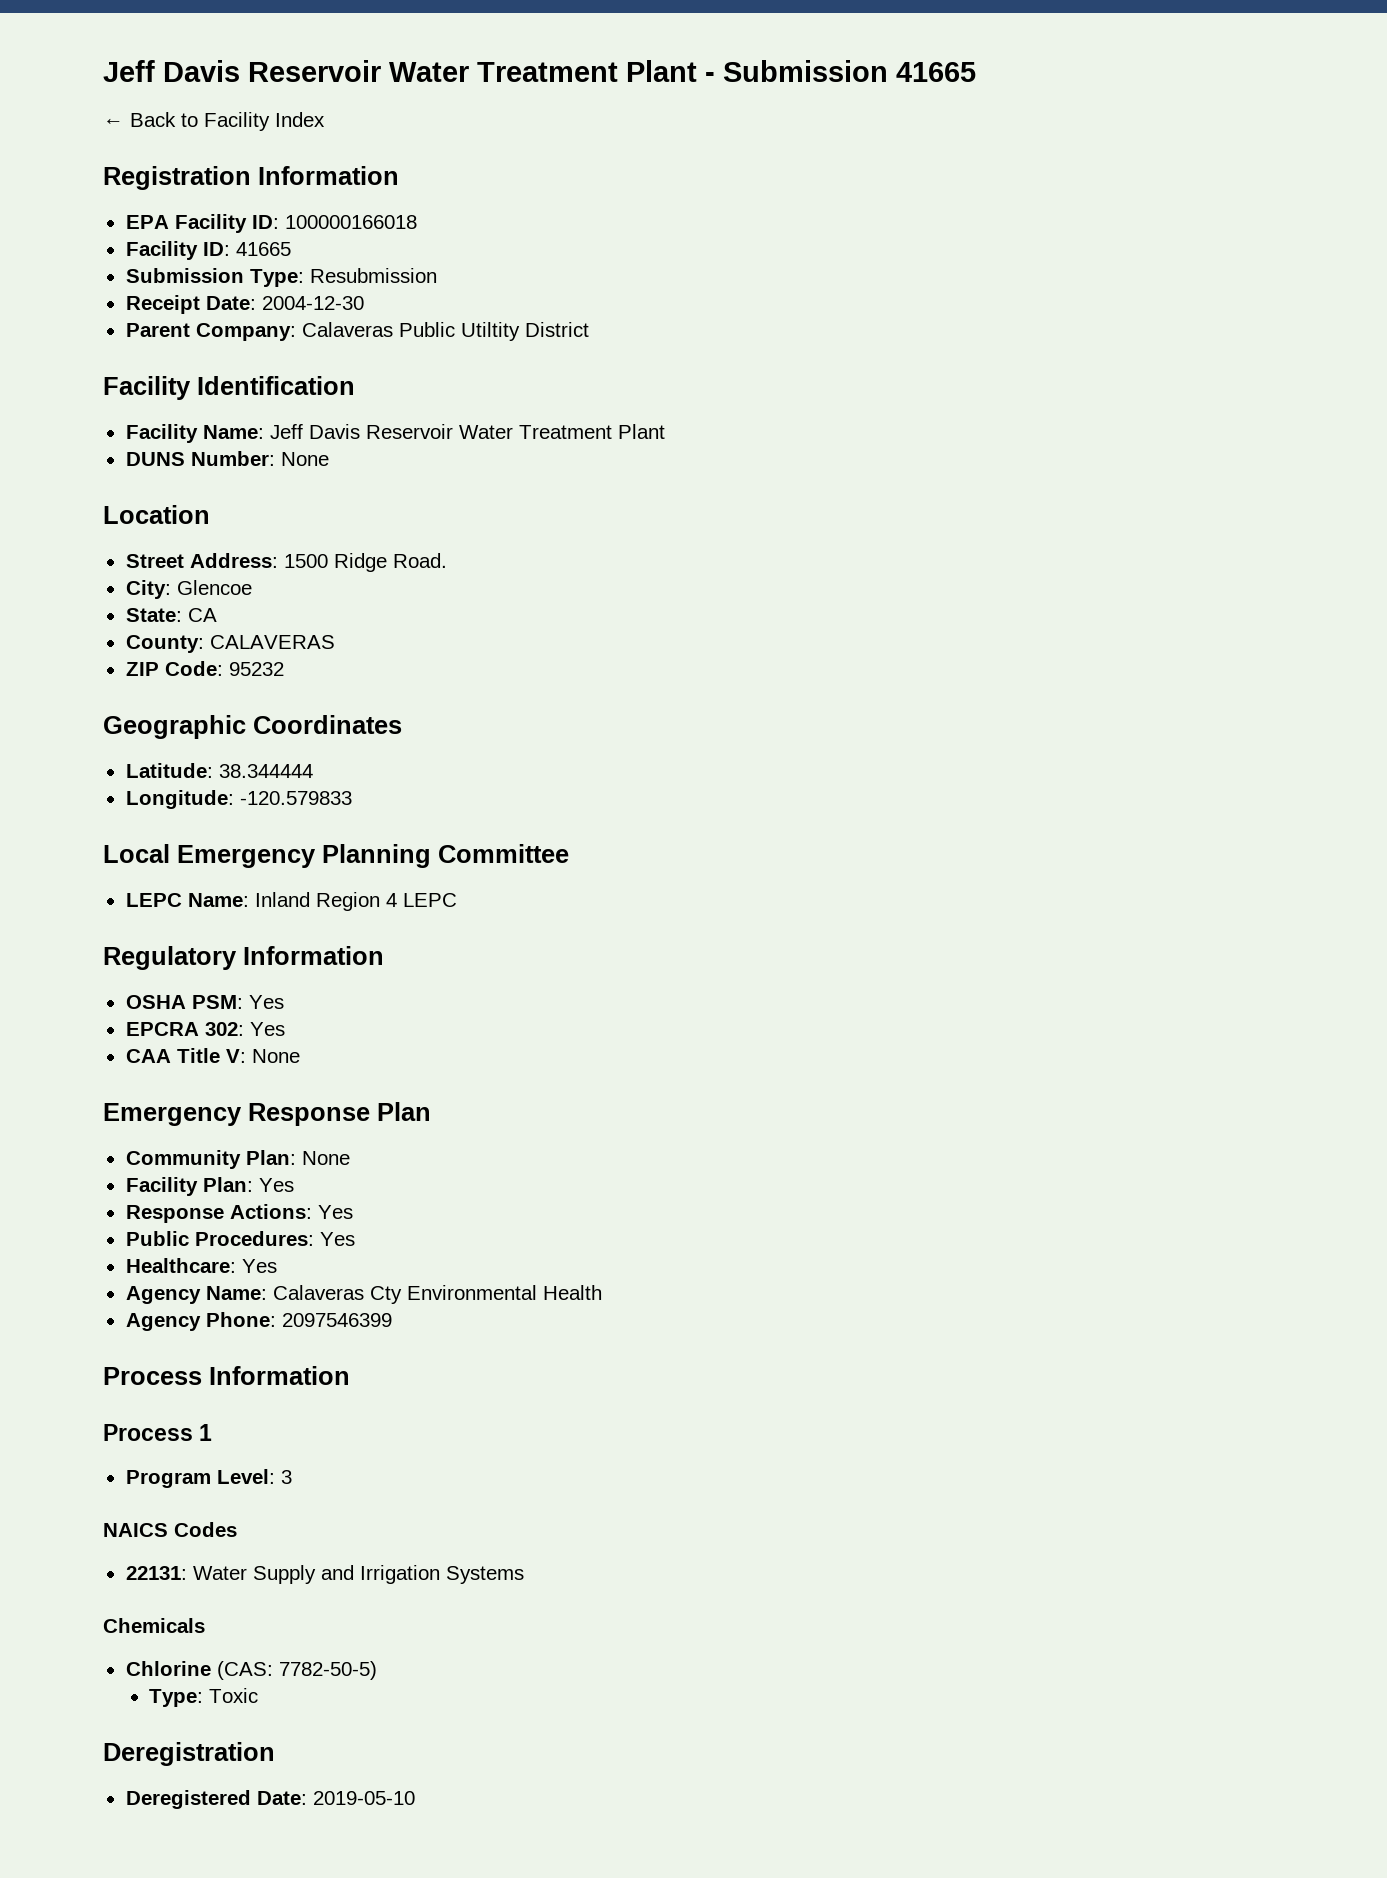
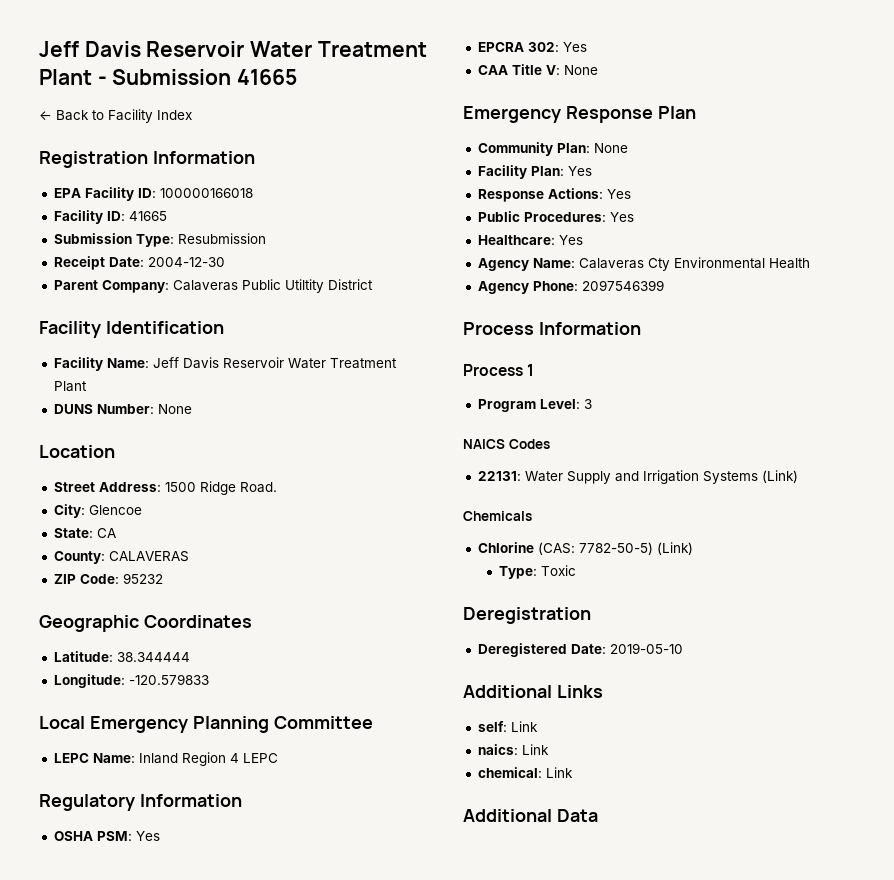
(524, 1575) none -> [761,470,798,483] (Link)
(377, 1670) none -> [656,542,693,555] (Link)
(415, 1798) none -> [463,685,603,698] [477,721,538,732] [477,744,549,755] [477,767,573,778] [463,809,598,822] // Additional Links // self: Link // naics: Link // chemical: Link // Additional Data

